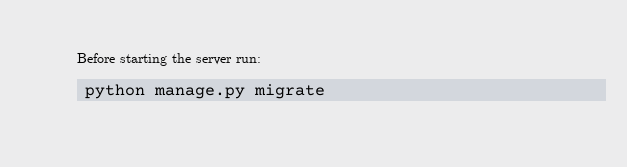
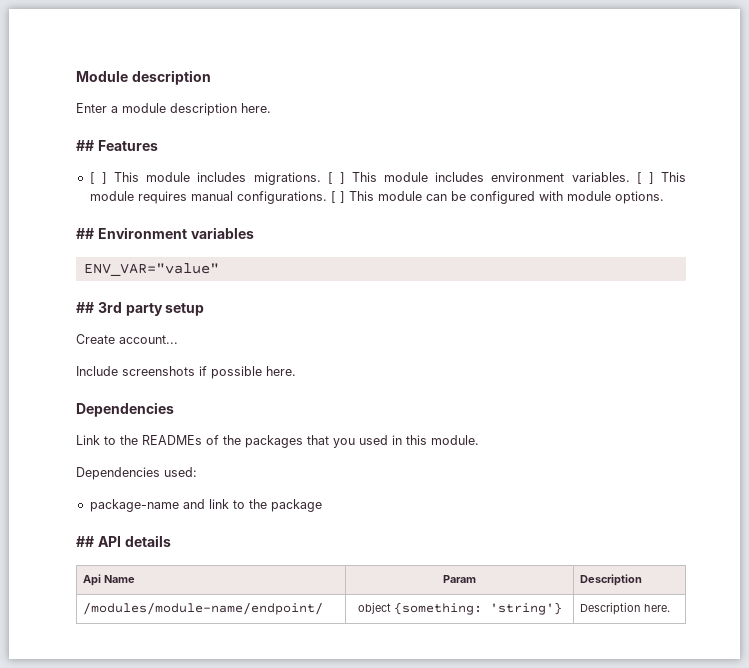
[77,53,261,66] [85,84,326,99] Before starting the server run: // python manage.py migrate -> [76,70,211,85] [76,103,271,116] [76,140,158,151] [89,172,686,185] [89,191,664,204] [76,227,254,239] [83,263,219,276] [76,302,205,316] [76,334,178,344] [76,366,296,379] [76,402,174,417] [76,435,479,448] [76,467,197,480] [89,499,322,512] [76,535,171,547] [82,574,135,586] [443,575,476,583] [579,574,642,586] [82,602,323,615] [357,602,562,615] [579,602,670,615] Module description // Enter a module description here. // ## Features // [ ] This module includes migrations. [ ] This module includes environment variables. [ ] This module requires manual configurations. [ ] This module can be configured with module options. // ## Environment variables // ENV_VAR="value" // ## 3rd party setup // Create account... // Include screenshots if possible here. // Dependencies // Link to the READMEs of the packages that you used in this module. // Dependencies used: // package-name and link to the package // ## API details // Api Name | Param | Description // /modules/module-name/endpoint/ | object {something: 'string'} | Description here.

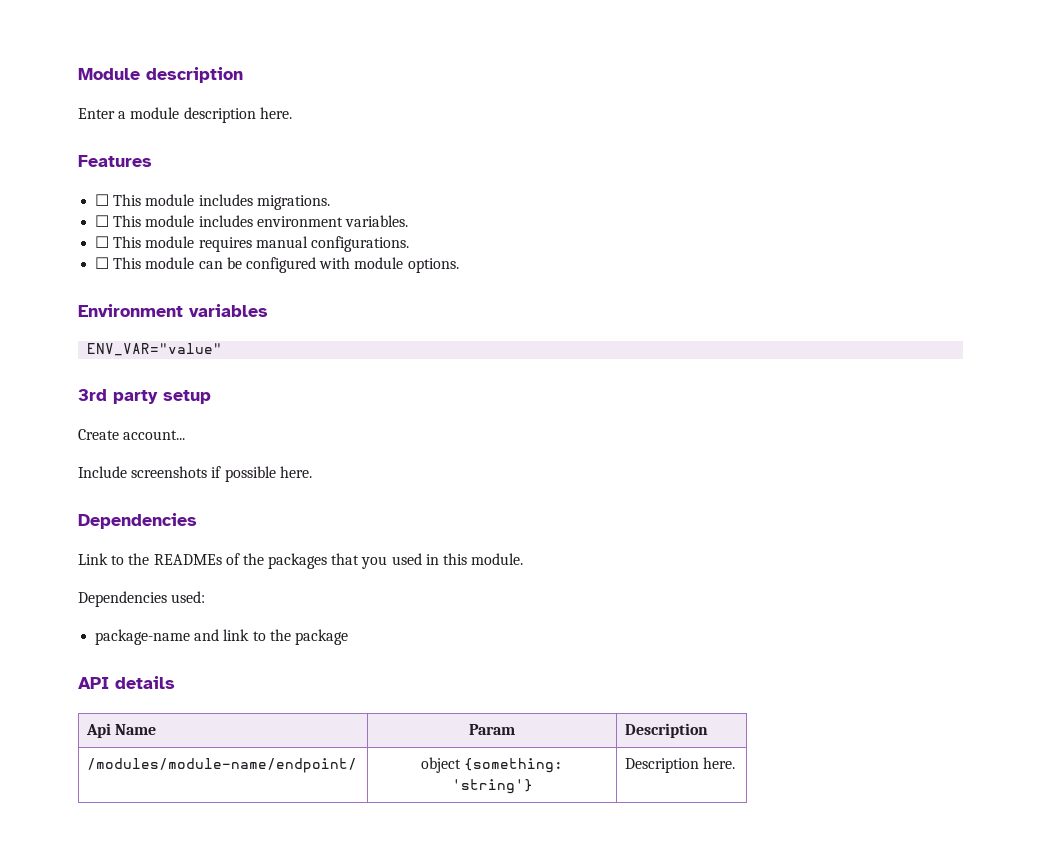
[76,140,94,151] ## -> (292, 113) none
[89,172,107,184] [ ] -> [95,194,110,206] ☐
[327,172,345,184] [ ] -> [95,215,110,227] // ☐
[636,172,654,184] [ ] -> [95,236,110,248] // ☐
[330,191,345,203] [ ] -> [95,257,110,269] // ☐
[76,228,94,239] ## -> (459, 265) none
[76,302,94,313] ## -> (223, 349) none
[76,536,94,547] ## -> (348, 637) none

